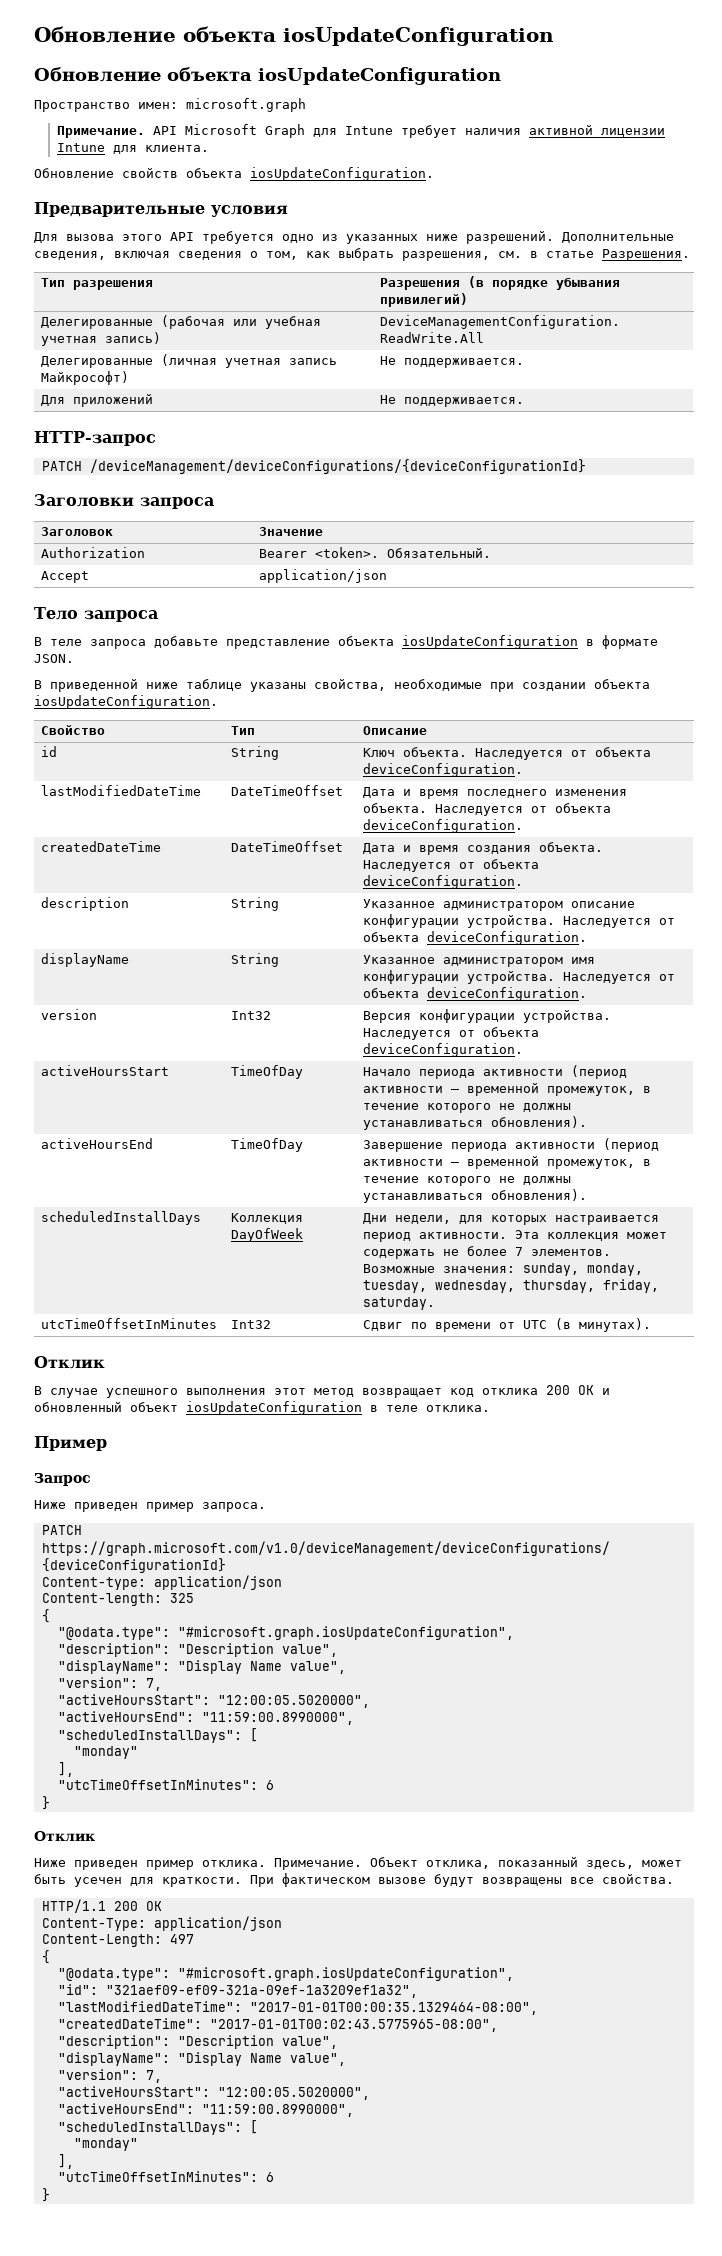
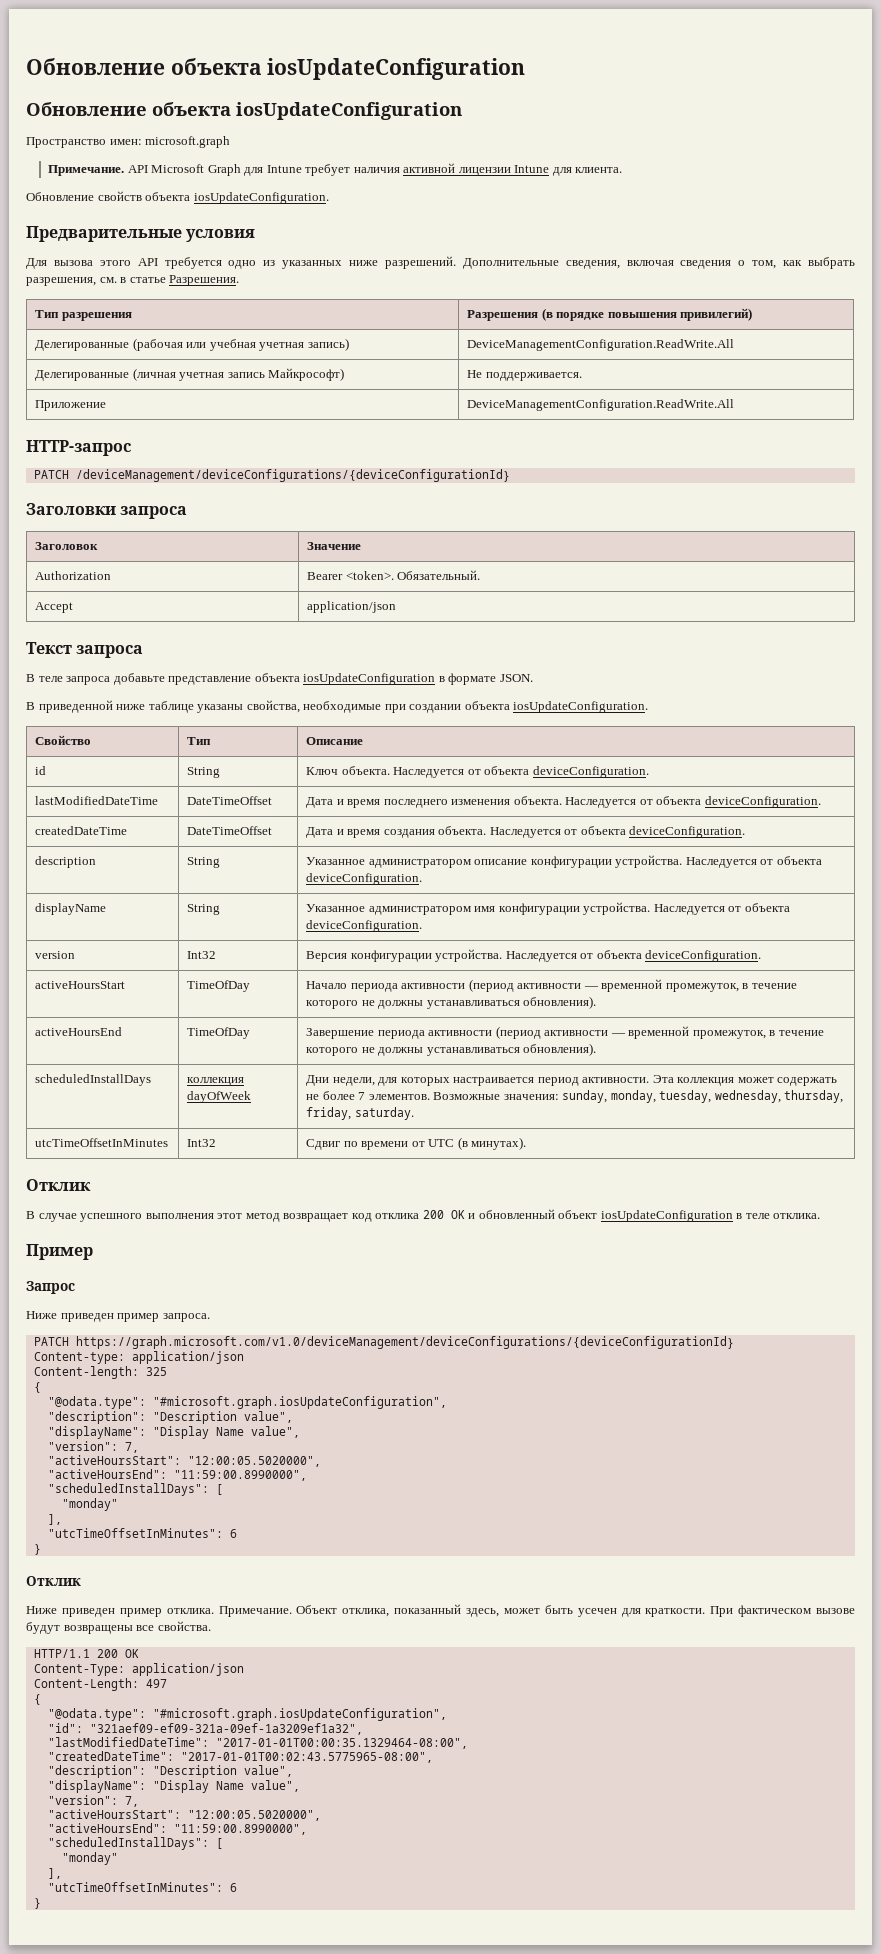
[556,277,621,290] убывания -> [607,312,677,318] повышения
[41,394,154,407] [380,395,525,407] Для приложений | Не поддерживается. -> [35,400,107,411] [467,399,735,411] Приложение | DeviceManagementConfiguration.ReadWrite.All
[34,607,78,620] Тело -> [26,642,72,654] Текст
[231,1213,304,1224] [231,1228,304,1242] Коллекция DayOfWeek -> [187,1077,245,1086] [187,1091,252,1103] коллекция dayOfWeek

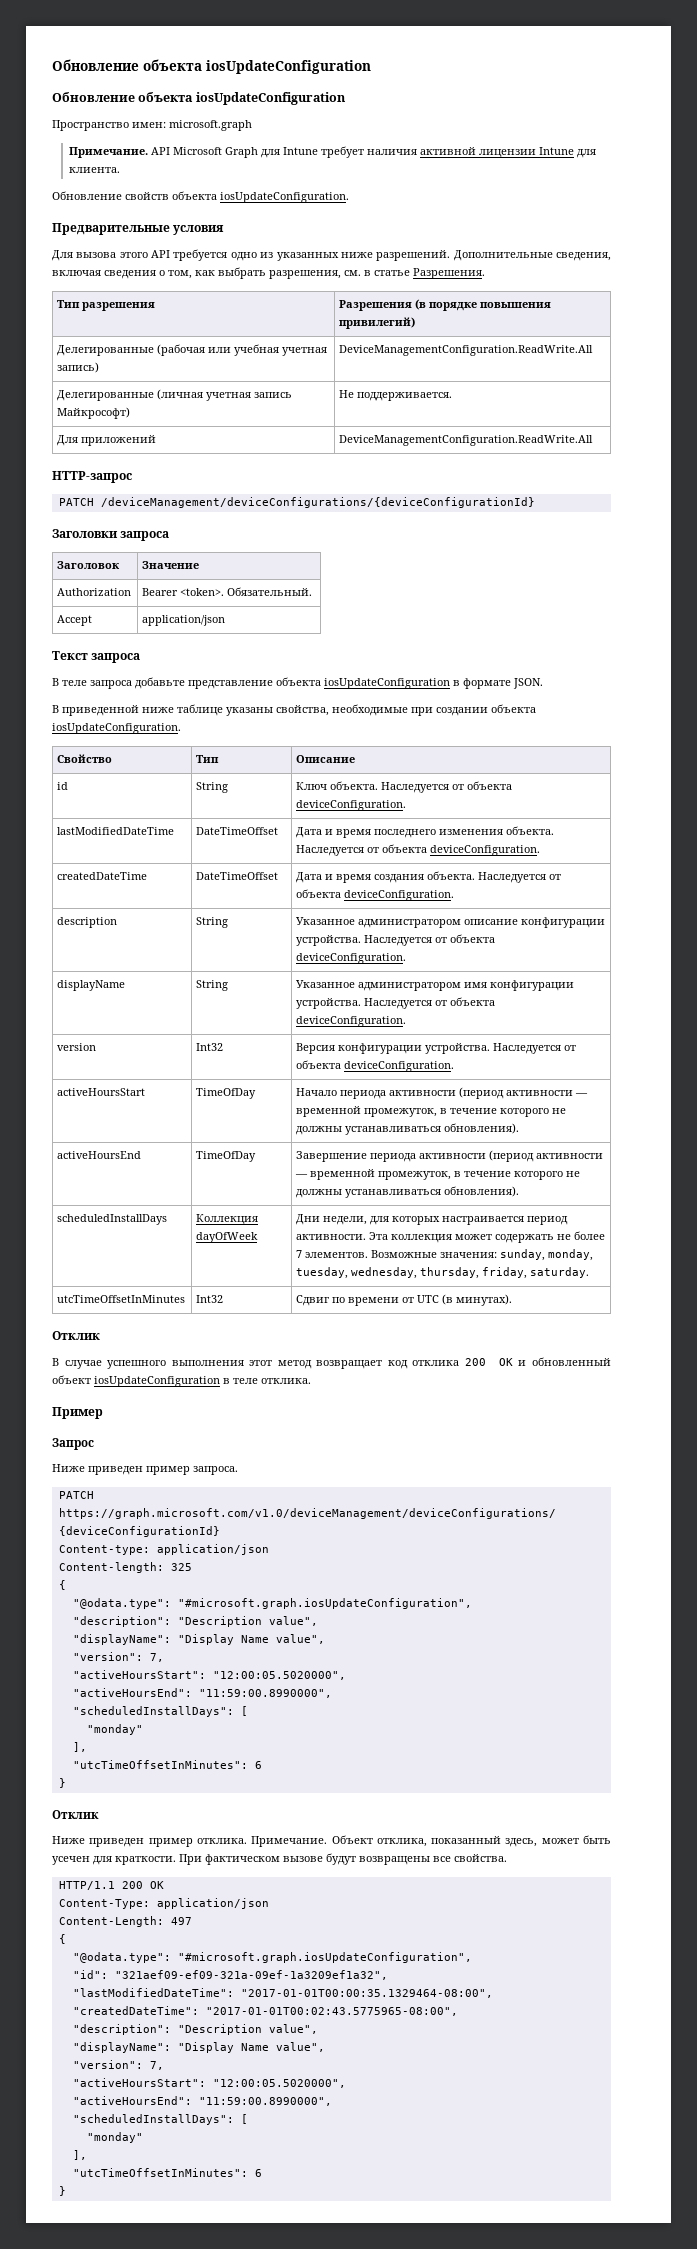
[35,400,107,411] Приложение -> [57,435,157,446] Для приложений
[187,1077,245,1086] коллекция -> [196,1214,259,1225] Коллекция

